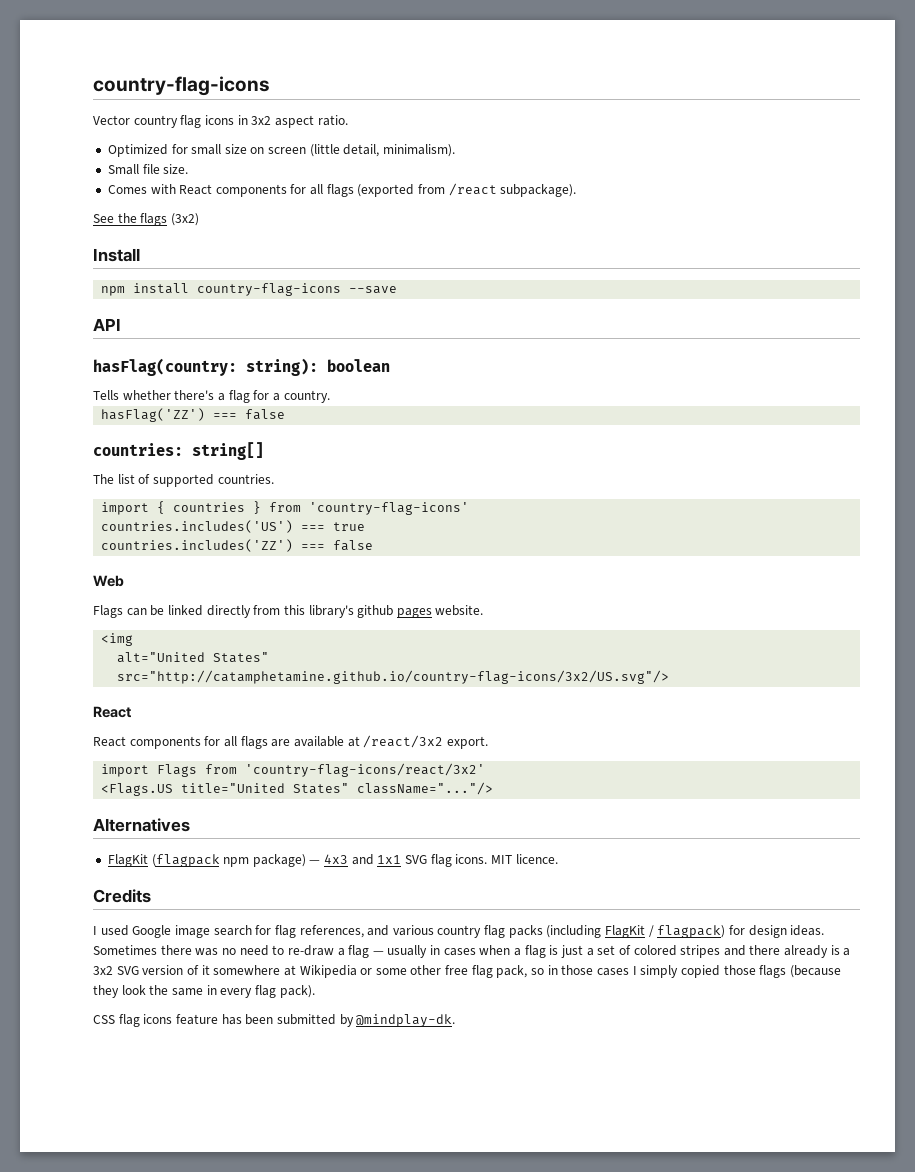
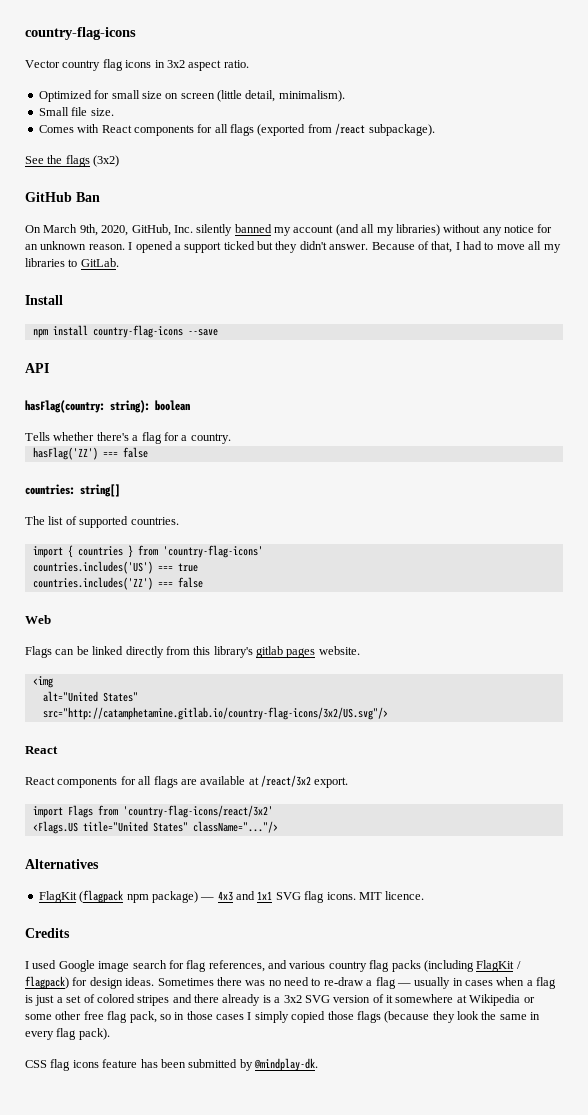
(199, 219) none -> [25,192,100,202] [25,224,553,236] [25,241,561,253] [25,258,119,267] // GitHub Ban // On March 9th, 2020, GitHub, Inc. silently banned my account (and all my libraries) without any notice for an unknown reason. I opened a support ticked but they didn't answer. Because of that, I had to move all my libraries to GitLab.
[357,605,394,618] github -> [256,646,283,658] gitlab
[117,670,670,684] src="http://catamphetamine.github.io/country-flag-icons/3x2/US.svg"/> -> [42,707,388,720] src="http://catamphetamine.gitlab.io/country-flag-icons/3x2/US.svg"/>

